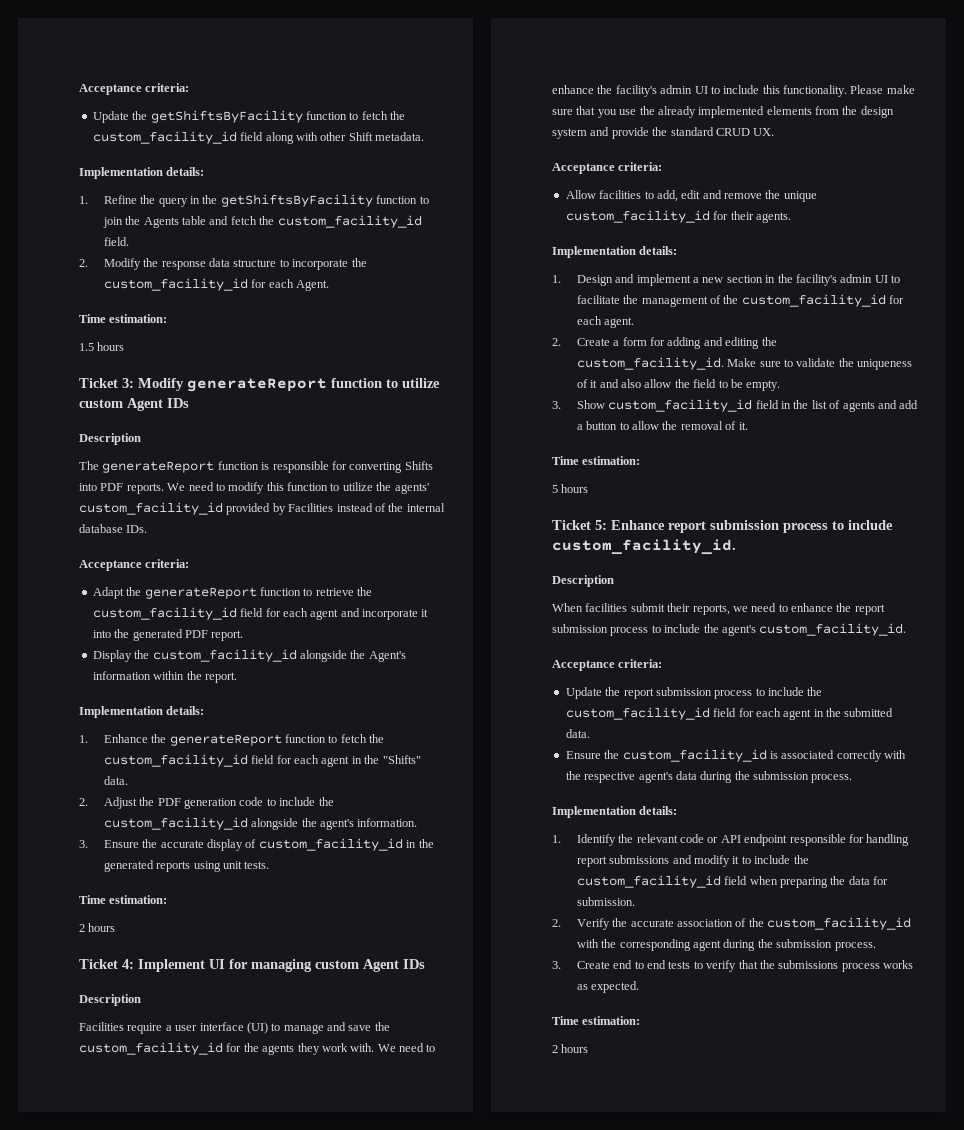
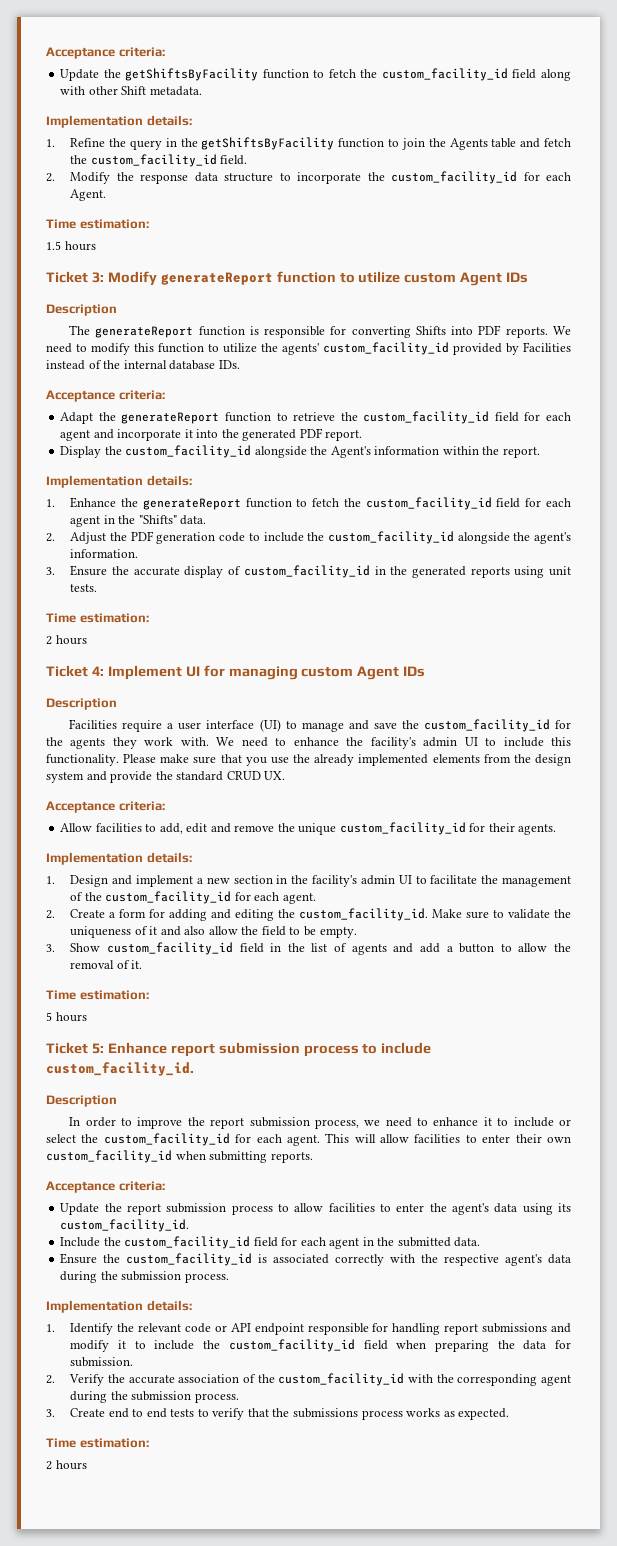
[552,603,885,615] [552,623,907,636] When facilities submit their reports, we need to enhance the report submission process to include the agent's custom_facility_id. -> [69,1117,572,1129] [46,1133,571,1146] [46,1150,313,1163] In order to improve the report submission process, we need to enhance it to include or select the custom_facility_id for each agent. This will allow facilities to enter their own custom_facility_id when submitting reports.
[768,687,804,696] include -> [294,1203,571,1215] [60,1219,190,1232] [60,1237,101,1247] allow facilities to enter the agent's data using its custom_facility_id. // Include

